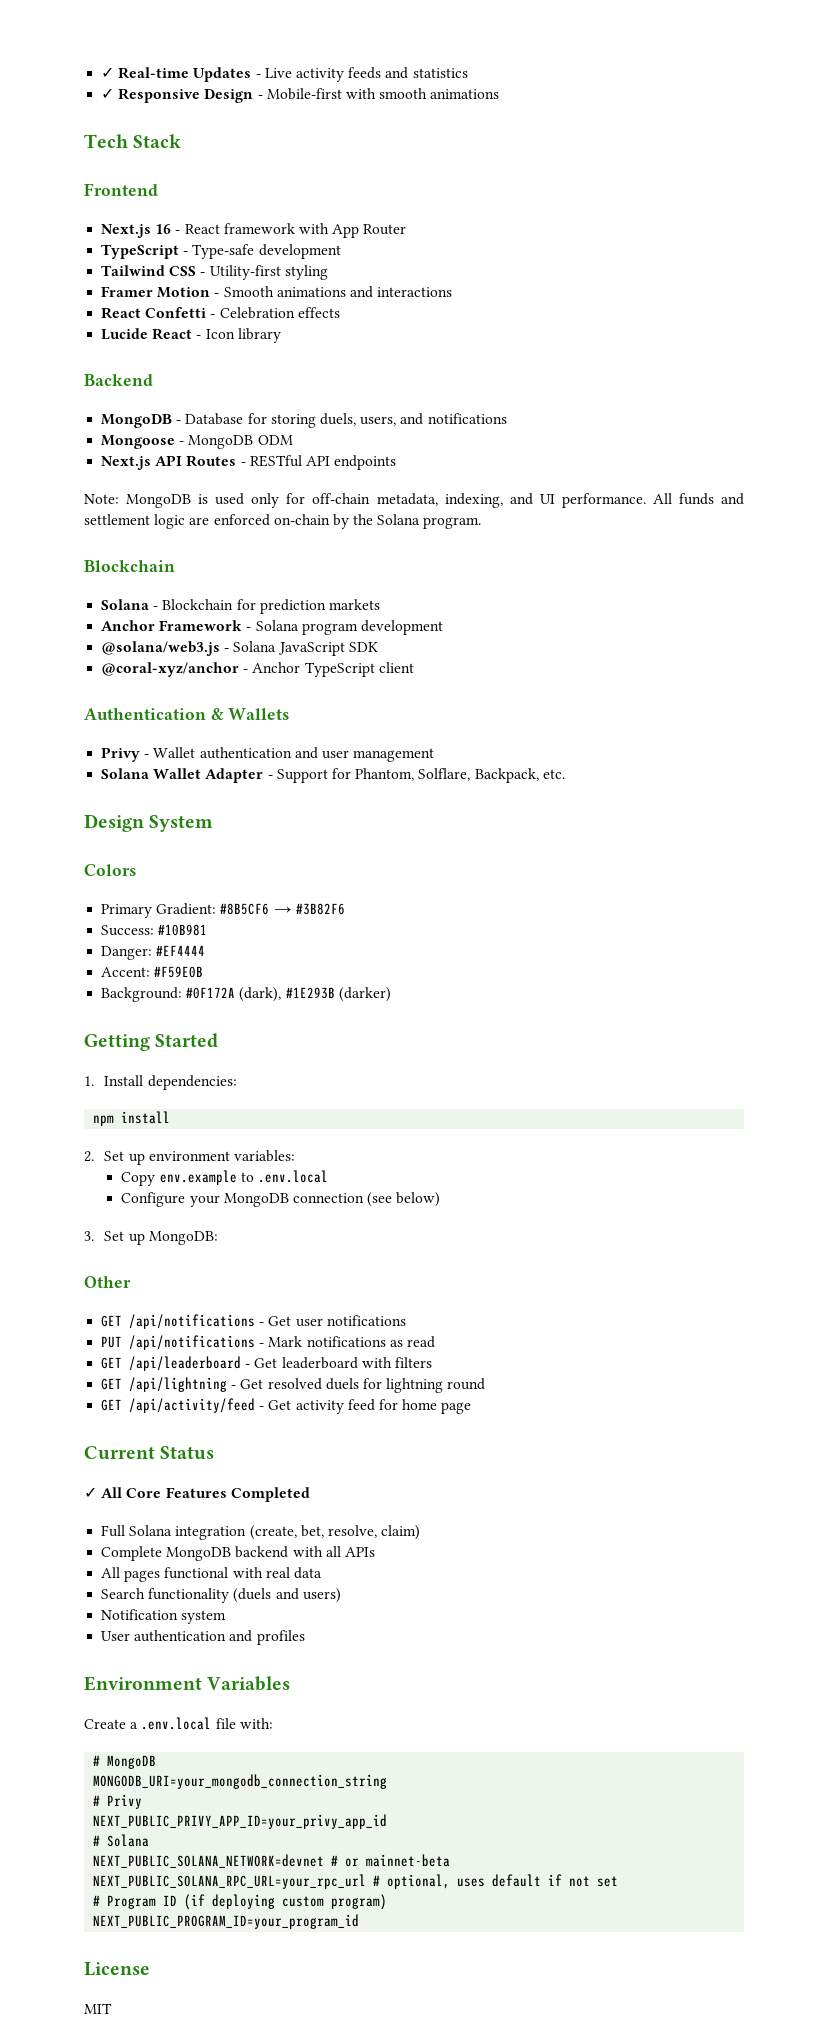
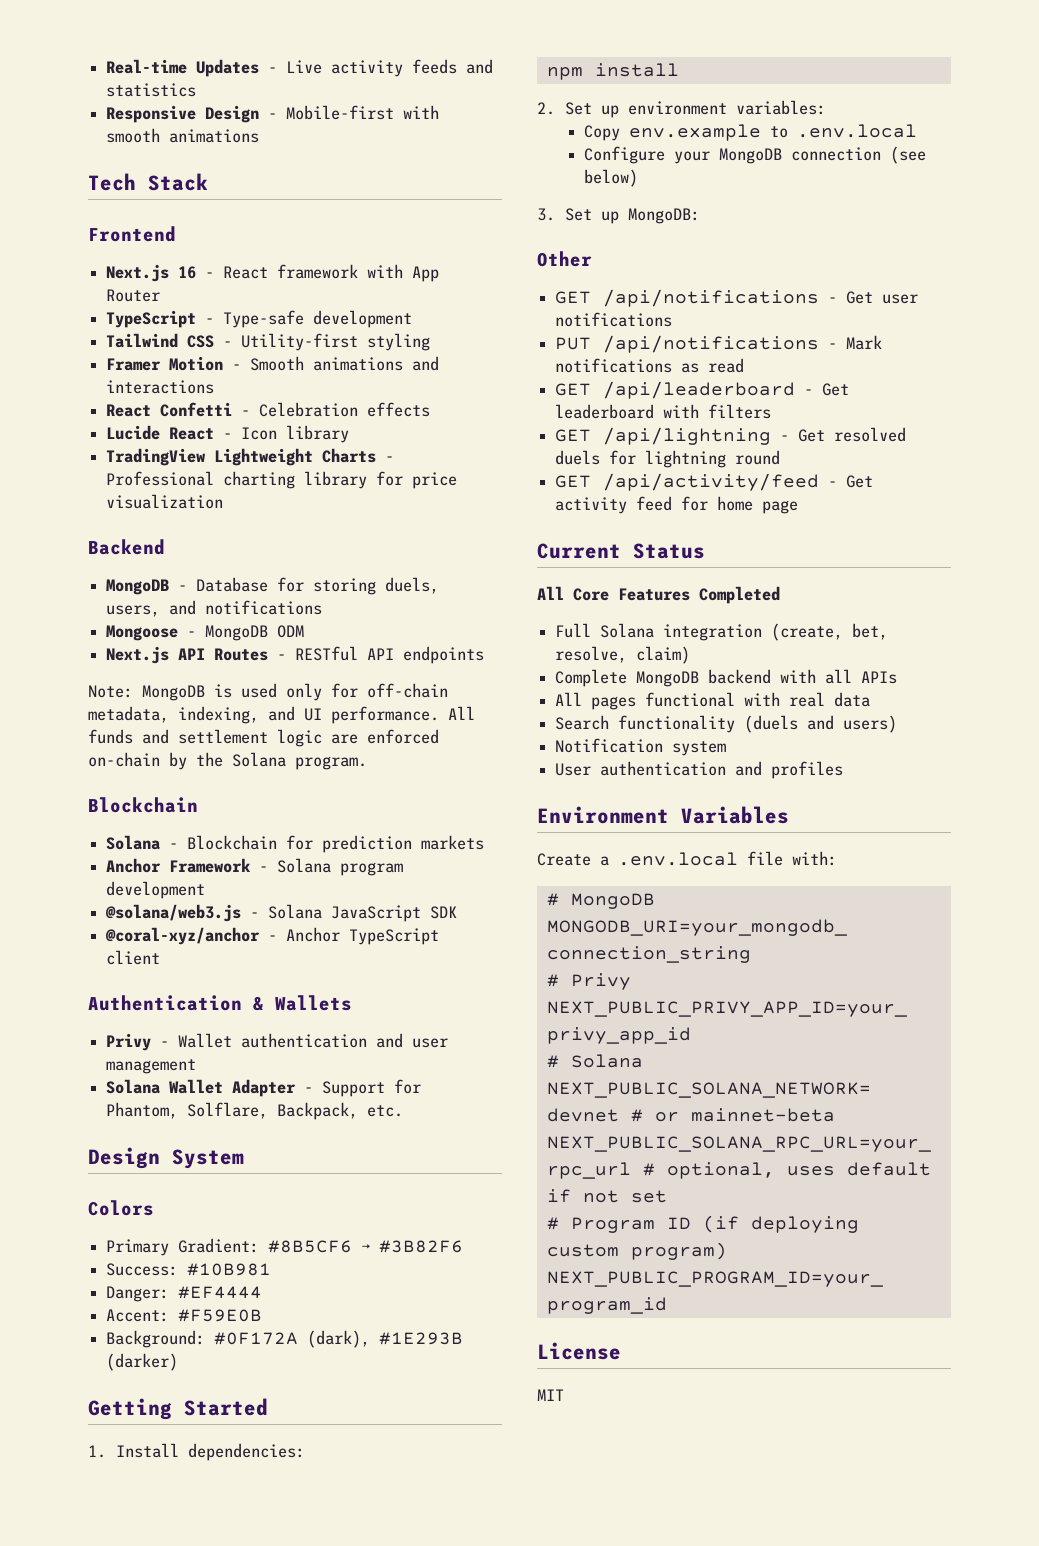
[101,67,115,78] ✓ -> (106, 66) none
[101,88,115,99] ✓ -> (197, 90) none
(281, 335) none -> [106,448,395,466] [106,471,458,489] [106,494,224,509] // TradingView Lightweight Charts - Professional charting library for price visualization
[84,1487,97,1498] ✓ -> (705, 551) none

